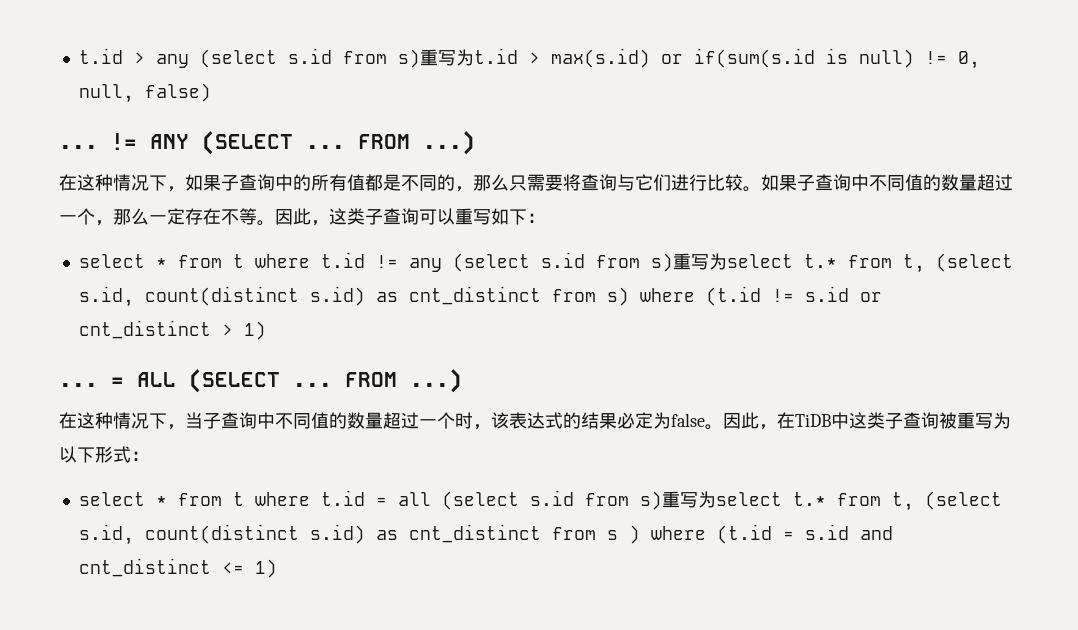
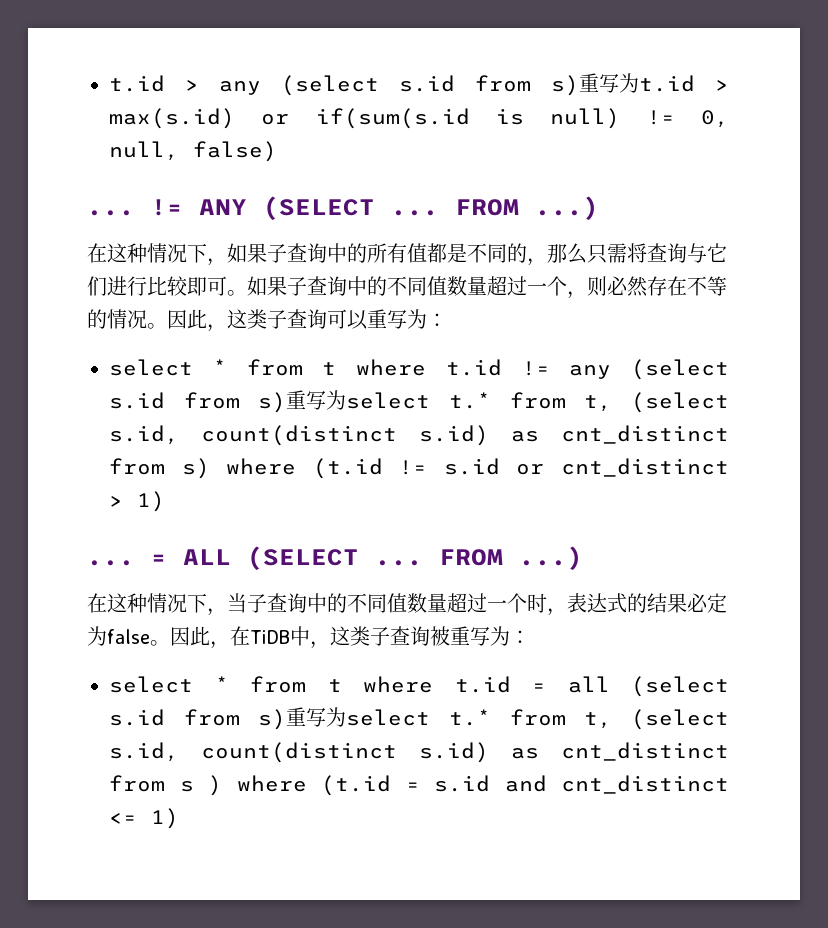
[545,174,563,191] 要 -> (627, 253) none
(743, 182) none -> [187,276,227,296] 即可
[869,174,941,191] 不同值的 -> [367,276,447,296] 的不同值
[113,208,185,225] 那么一定 -> [587,276,648,297] 则必然
(257, 216) none -> [87,309,147,329] 的情况
[491,208,527,225] 如下 -> [407,309,427,329] 为
[275,412,347,429] 不同值的 -> [327,593,407,613] 的不同值
[491,412,509,429] 该 -> (567, 612) none
(849, 420) none -> [310,641,330,649] ，
[59,446,131,463] 以下形式 -> (510, 636) none

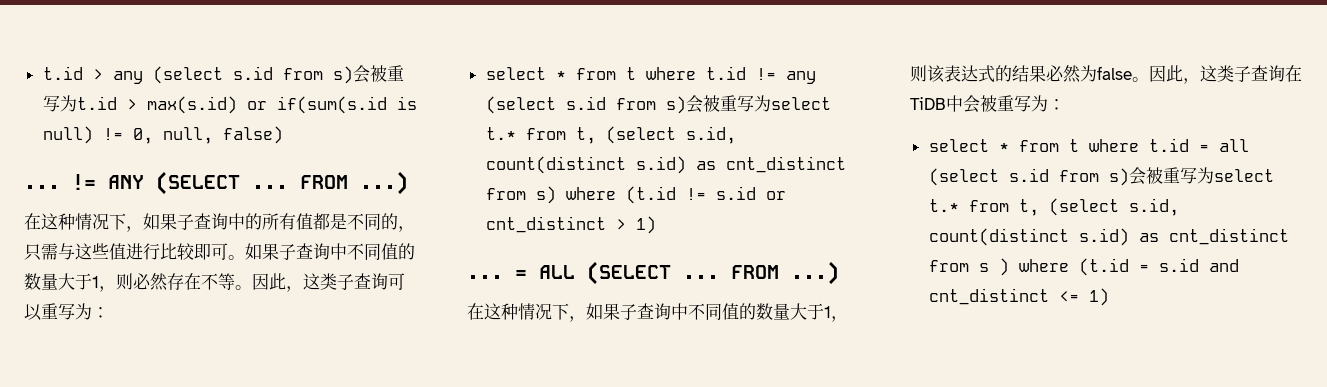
(579, 85) none -> [352,65,387,83] 会被
[547,243,727,264] [87,276,107,296] 那么只需将查询与它们 -> [24,243,126,261] 只需与这些值
[367,276,567,296] 的不同值数量超过一个 -> [347,243,415,260] [24,273,99,290] 不同值的数量大于1
[87,309,147,329] 的情况 -> (235, 281) none
(287, 402) none -> [685,95,720,113] 会被
[227,593,567,616] 当子查询中的不同值数量超过一个时， -> [586,303,848,322] [910,65,945,83] 如果子查询中不同值的数量大于1，则该
[707,593,727,613] 定 -> [1063,65,1081,83] 然
[230,626,430,649] 在TiDB中，这类子查询 -> [1200,65,1302,82] [910,95,980,113] 这类子查询在TiDB中会
(287, 719) none -> [1128,167,1163,185] 会被

